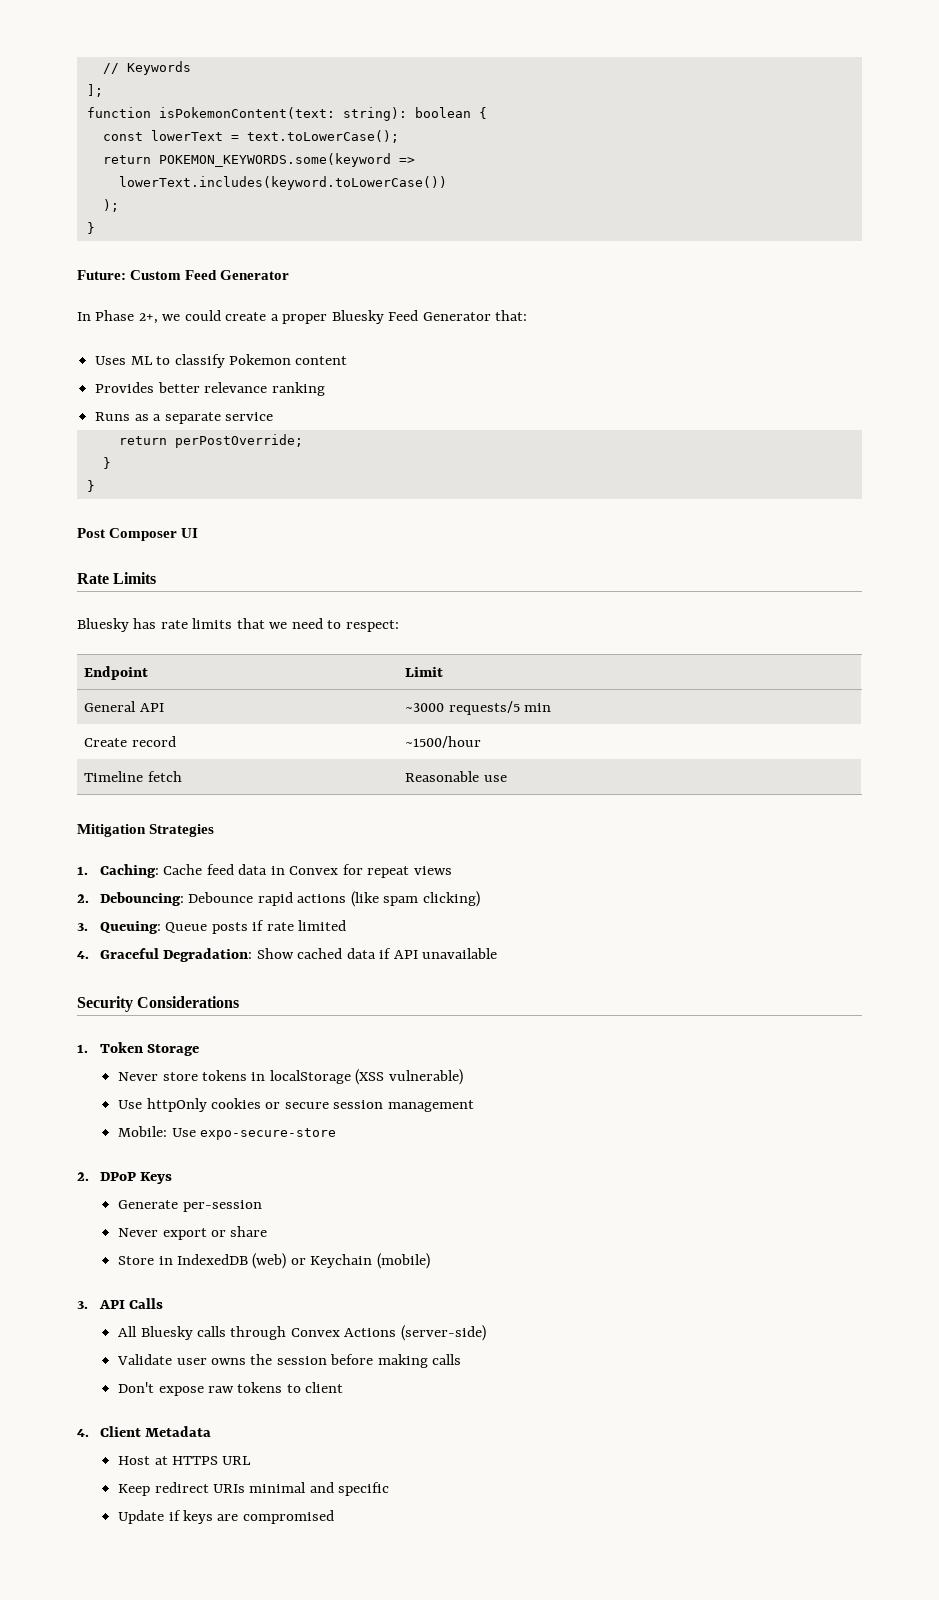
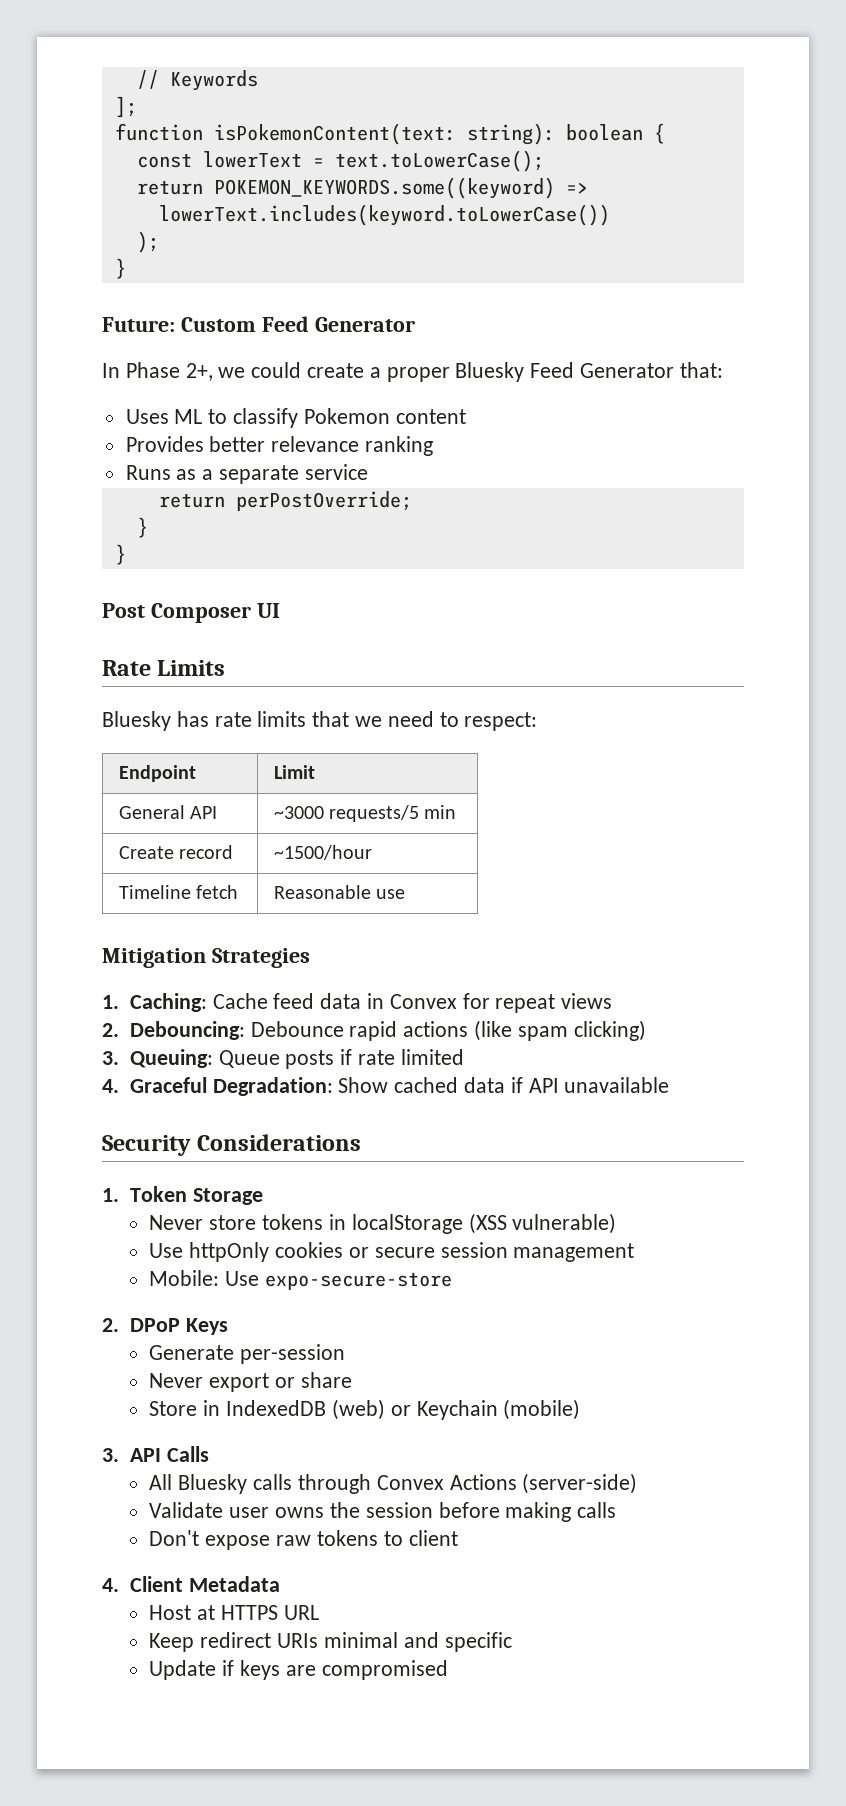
[158,153,391,167] POKEMON_KEYWORDS.some(keyword -> [213,177,555,199] POKEMON_KEYWORDS.some((keyword)

